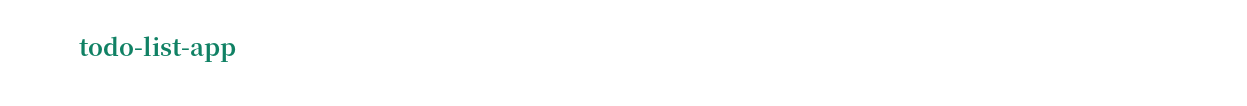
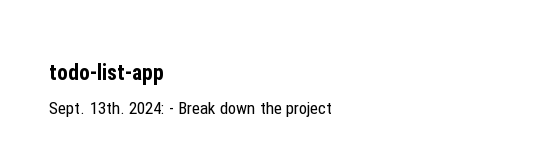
(236, 49) none -> [49,102,333,117] // Sept. 13th. 2024: - Break down the project

